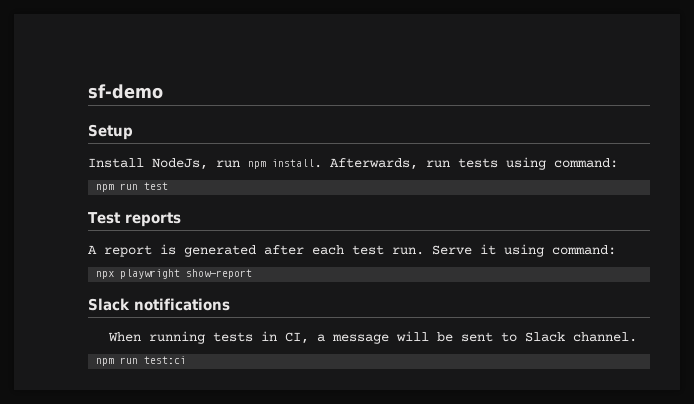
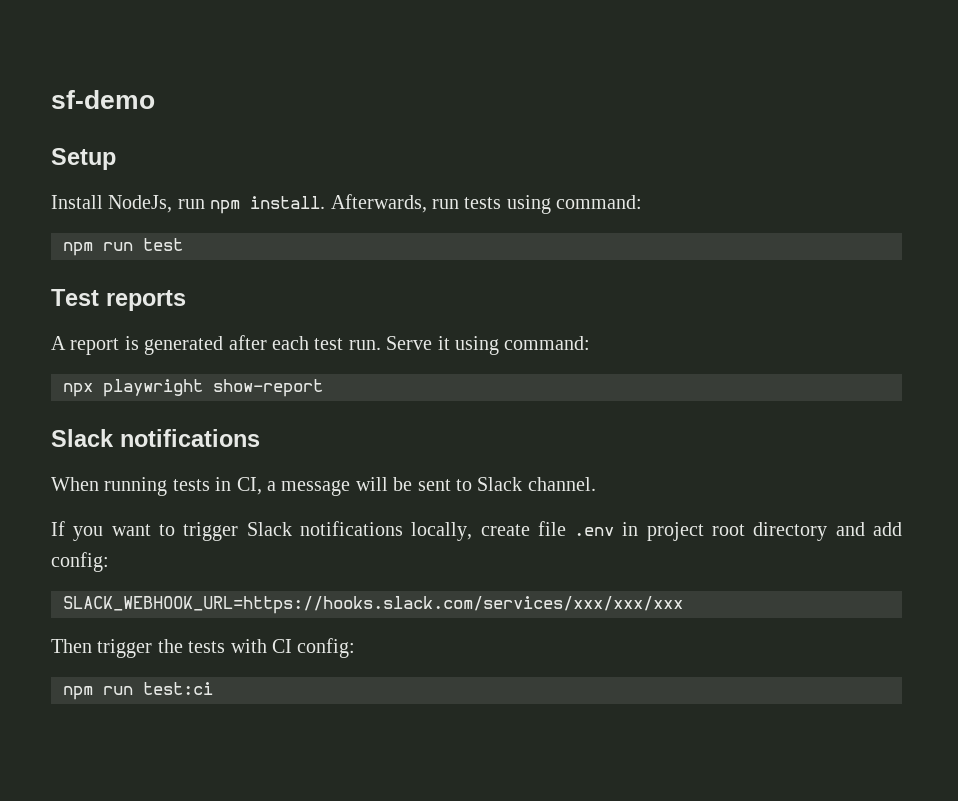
(638, 337) none -> [51,521,902,541] [51,552,109,572] [63,596,683,614] [51,638,356,658] // If you want to trigger Slack notifications locally, create file .env in project root directory and add config: // SLACK_WEBHOOK_URL=https://hooks.slack.com/services/xxx/xxx/xxx // Then trigger the tests with CI config:

